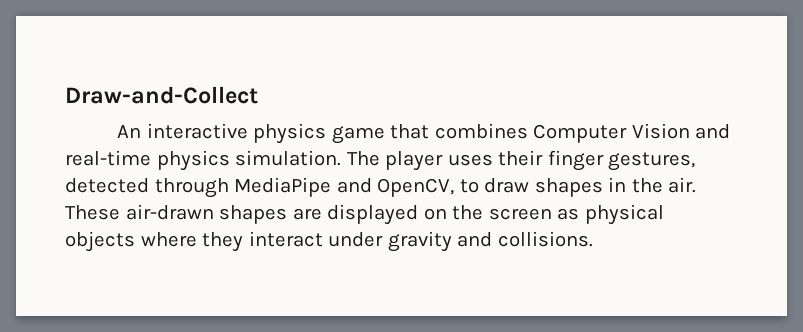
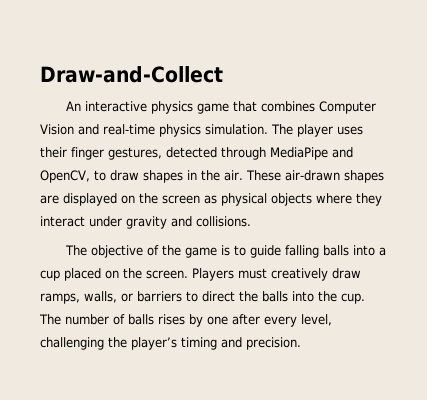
(593, 239) none -> [65,245,387,258] [40,268,361,281] [40,291,365,304] [39,314,332,327] [40,337,301,350] // The objective of the game is to guide falling balls into a cup placed on the screen. Players must creatively draw ramps, walls, or barriers to direct the balls into the cup. The number of balls rises by one after every level, challenging the player’s timing and precision.

